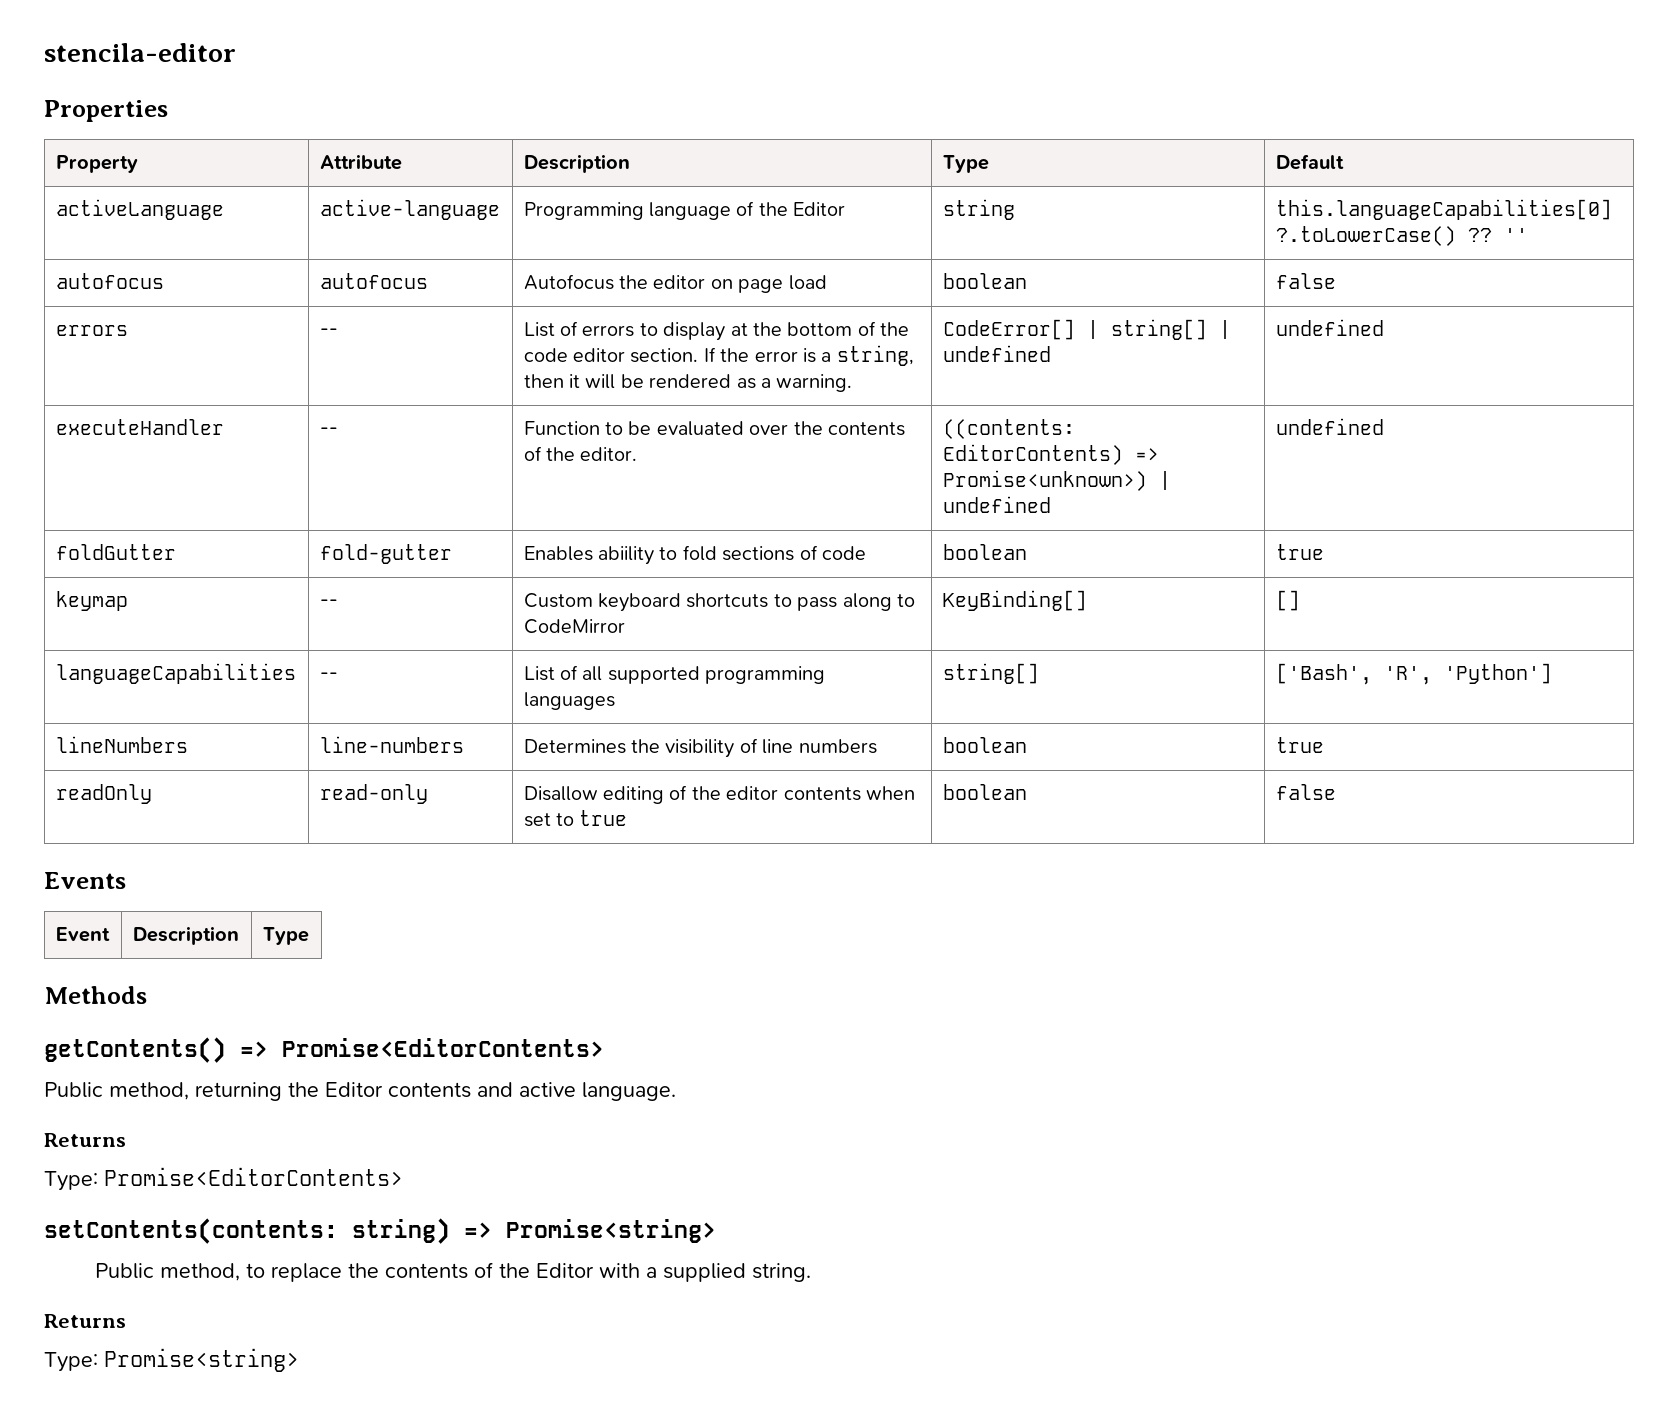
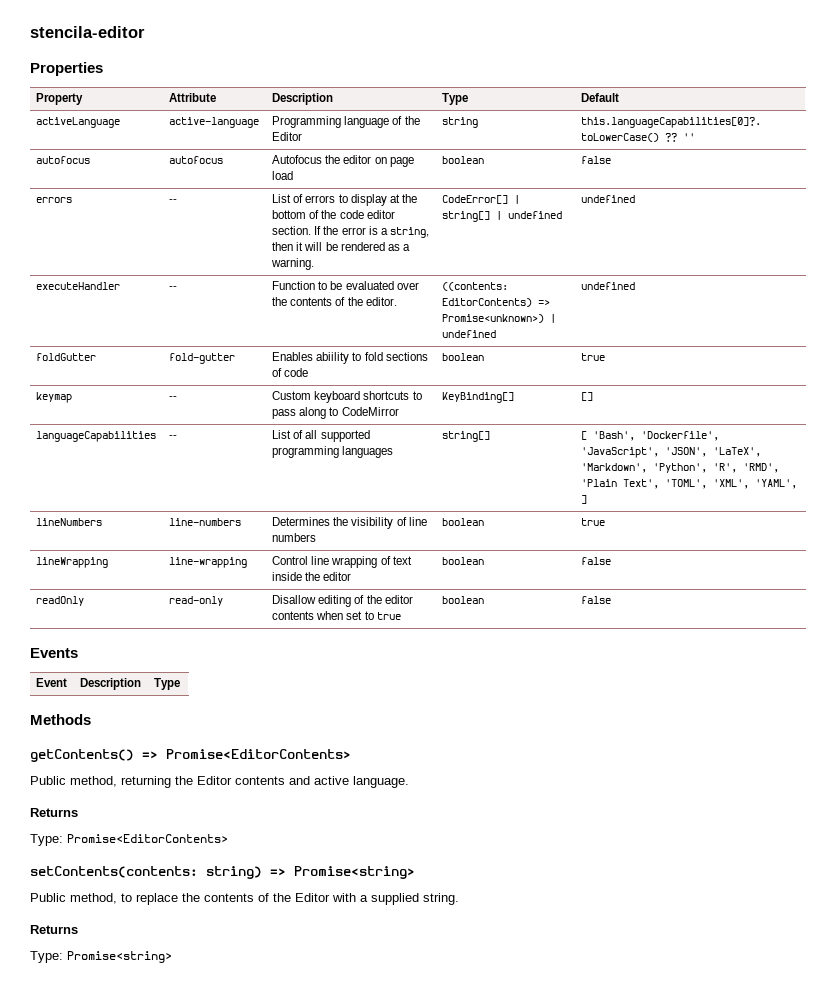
[1275,663,1552,685] ['Bash', 'R', 'Python'] -> [581,431,720,441] [581,447,762,458] [581,463,780,473] [581,479,798,489] [581,495,588,504] [ 'Bash', 'Dockerfile', 'JavaScript', 'JSON', 'LaTeX', 'Markdown', 'Python', 'R', 'RMD', 'Plain Text', 'TOML', 'XML', 'YAML', ]
(1324, 745) none -> [36,557,109,568] [169,557,248,568] [272,556,412,568] [272,572,352,581] [442,557,485,565] [581,557,612,565] // lineWrapping | line-wrapping | Control line wrapping of text inside the editor | boolean | false

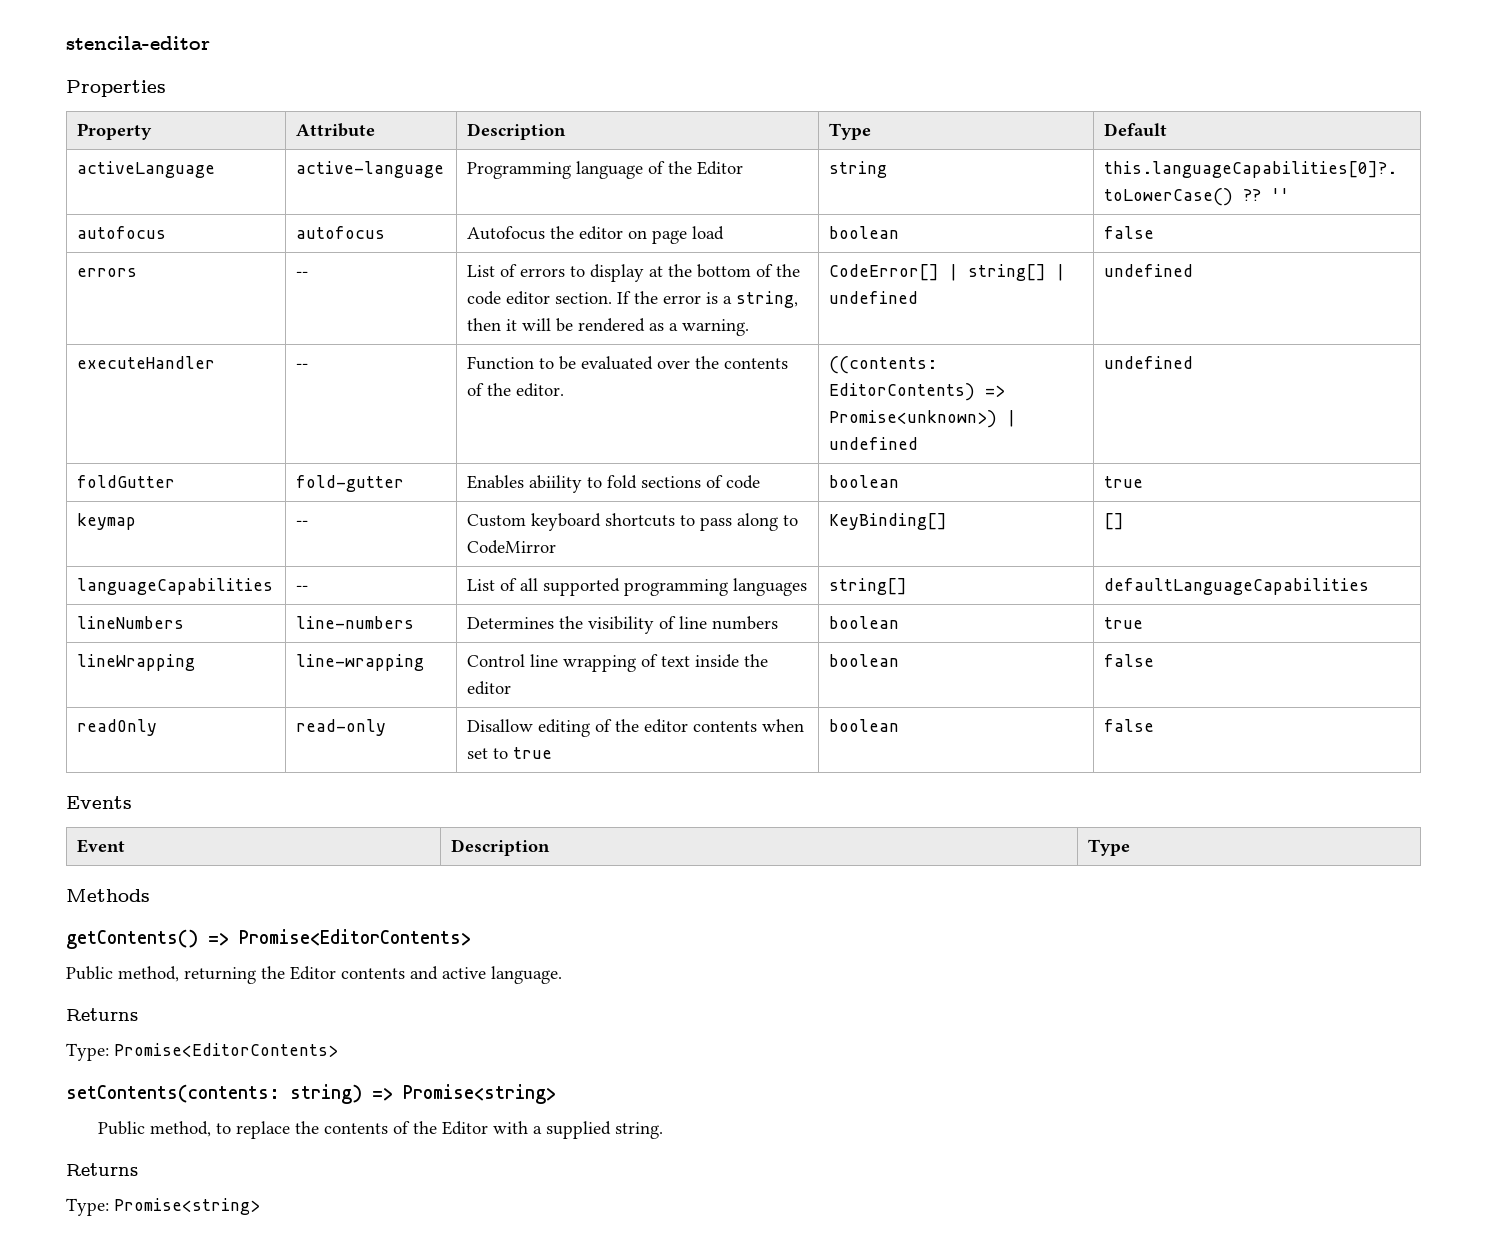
[581,431,720,441] [581,447,762,458] [581,463,780,473] [581,479,798,489] [581,495,588,504] [ 'Bash', 'Dockerfile', 'JavaScript', 'JSON', 'LaTeX', 'Markdown', 'Python', 'R', 'RMD', 'Plain Text', 'TOML', 'XML', 'YAML', ] -> [1104,578,1370,595] defaultLanguageCapabilities

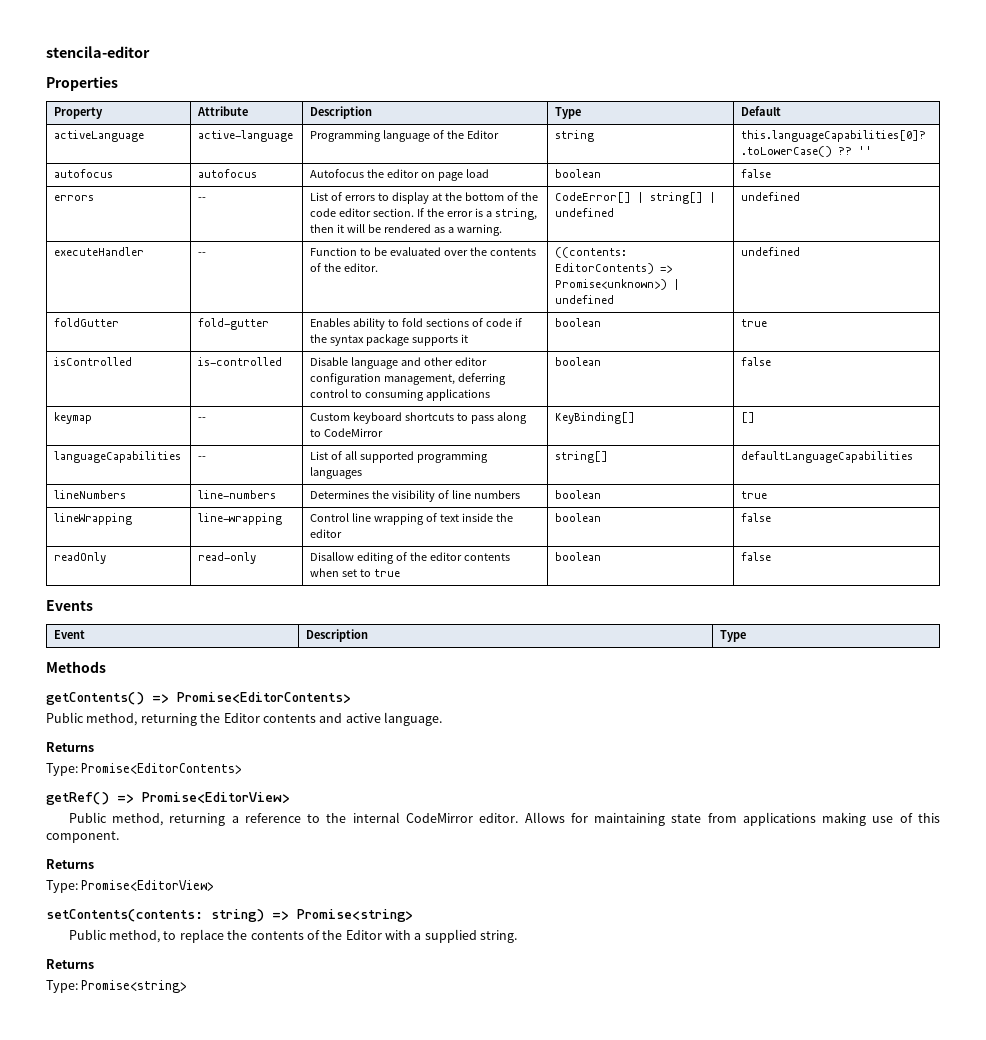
[529,475,583,493] abiility -> [353,318,386,330] ability
[829,475,900,488] [1104,476,1144,488] | boolean | true -> [515,318,523,327] [310,334,469,346] [555,318,602,327] [741,319,768,327] [54,357,133,366] [198,357,283,366] [310,357,488,369] [310,373,507,385] [310,389,491,401] [555,357,602,366] [741,357,772,366] if the syntax package supports it | boolean | true // isControlled | is-controlled | Disable language and other editor configuration management, deferring control to consuming applications | boolean | false
(338, 1050) none -> [46,792,290,805] [68,812,940,826] [46,831,119,843] [46,859,94,869] [46,880,215,893] // getRef() => Promise<EditorView> // Public method, returning a reference to the internal CodeMirror editor. Allows for maintaining state from applications making use of this component. // Returns // Type: Promise<EditorView>

